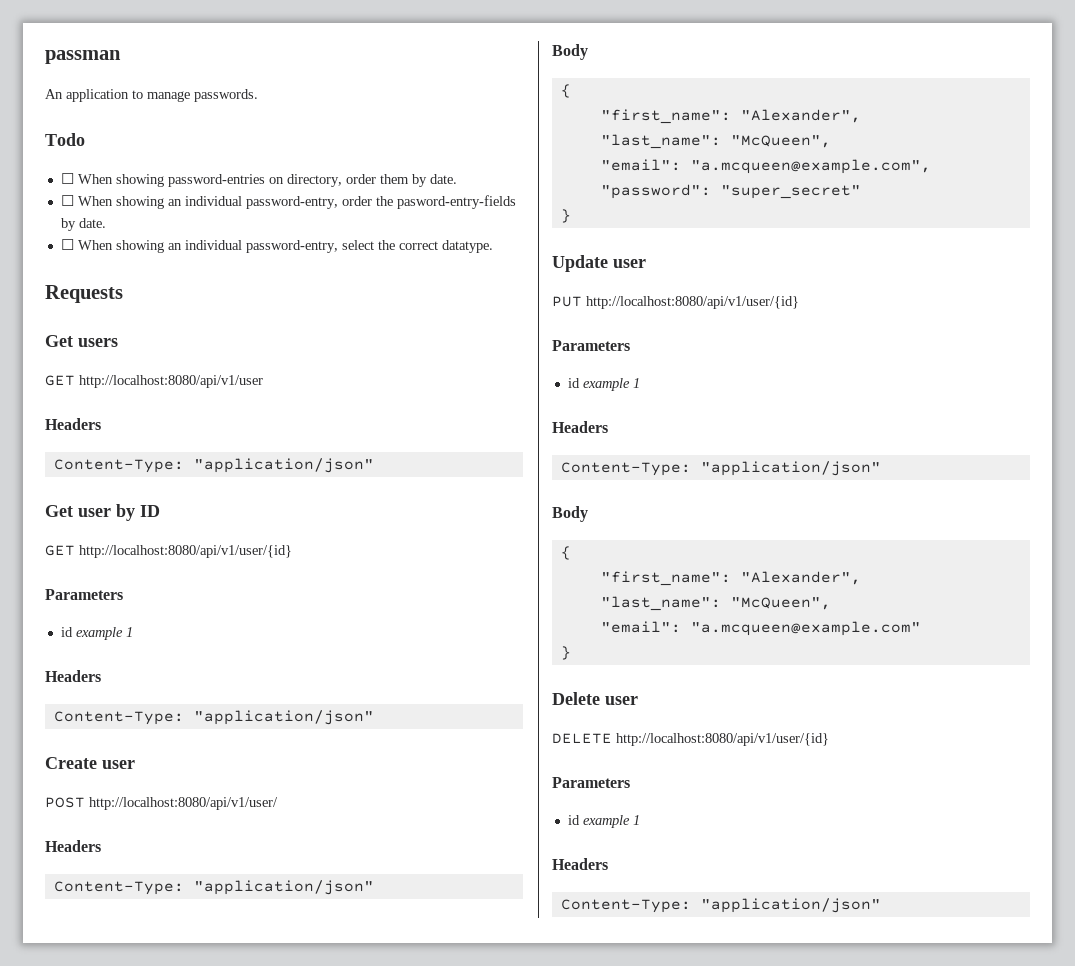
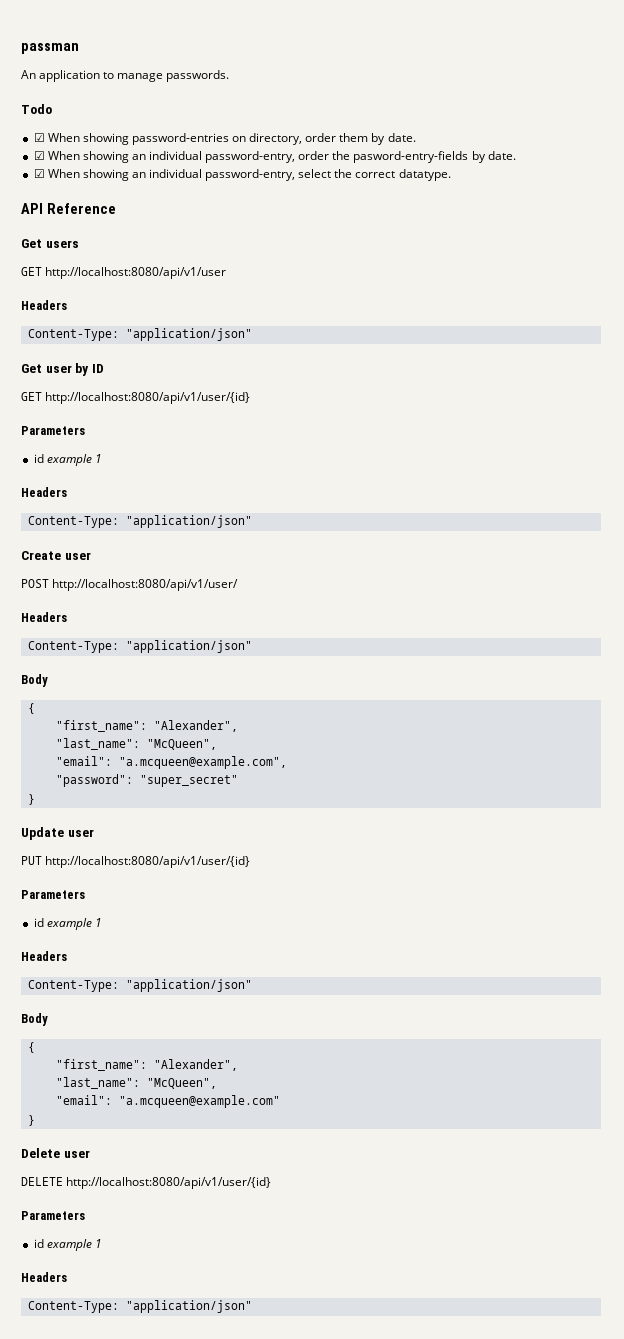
[60,173,74,184] ☐ -> [33,133,45,142] ☑
[60,195,74,206] ☐ -> [33,151,45,160] ☑
[60,239,74,250] ☐ -> [33,169,45,178] ☑
[45,285,123,303] Requests -> [21,203,116,214] API Reference

